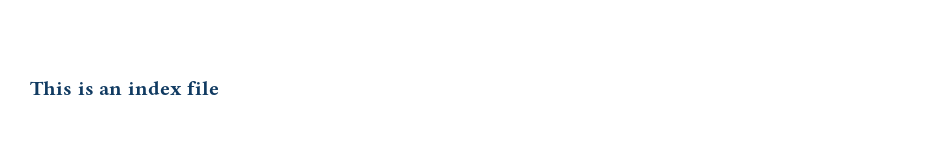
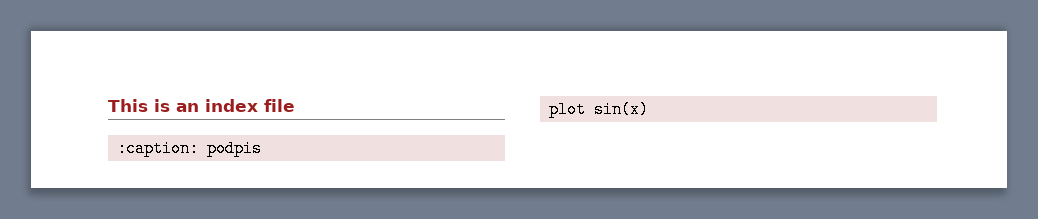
(220, 88) none -> [116,140,262,157] [548,101,649,118] // :caption: podpis // plot sin(x)

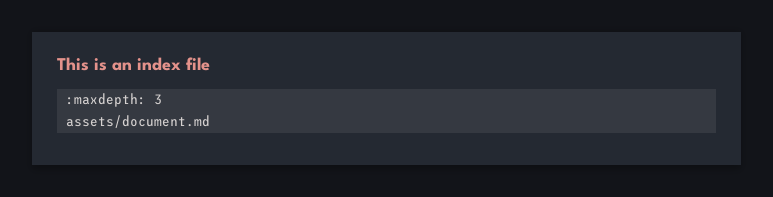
[116,140,262,157] [548,101,649,118] :caption: podpis // plot sin(x) -> [65,93,162,107] [65,115,210,128] :maxdepth: 3 // assets/document.md

